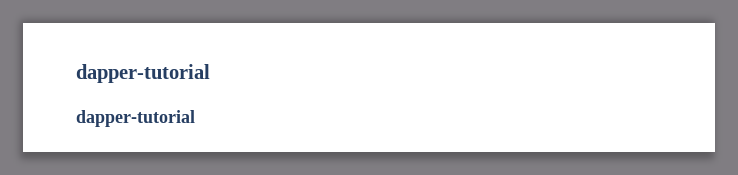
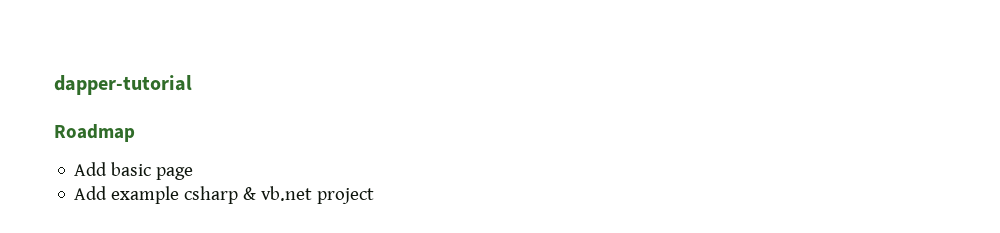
[76,110,195,127] dapper-tutorial -> [54,124,135,142] [74,162,194,180] [74,186,375,204] Roadmap // Add basic page // Add example csharp & vb.net project

